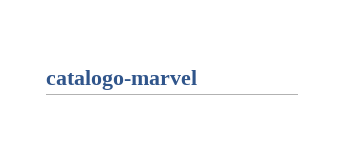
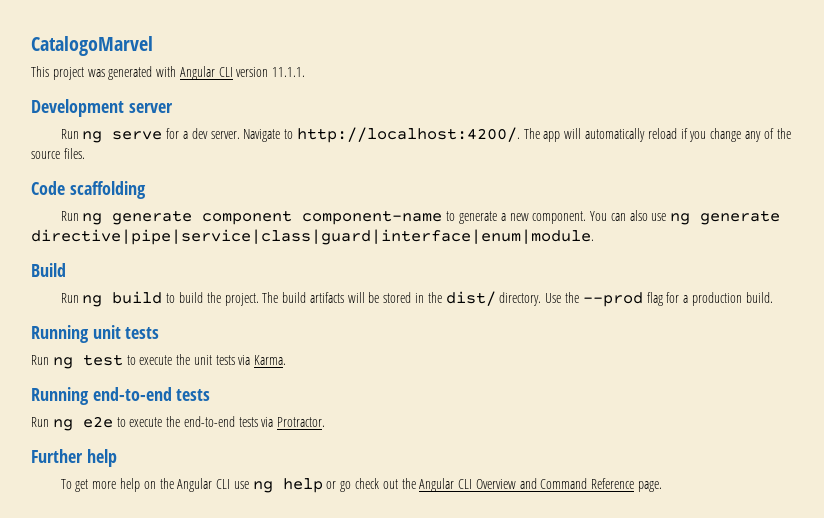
[46,70,197,90] catalogo-marvel -> [31,36,153,56] [31,66,306,80] [31,99,173,117] [60,127,791,143] [31,148,85,159] [31,181,146,199] [60,210,781,225] [31,229,594,245] [31,263,66,277] [60,291,773,307] [31,325,160,343] [31,354,287,369] [31,387,211,405] [31,416,326,431] [31,449,117,467] [60,478,663,493] CatalogoMarvel // This project was generated with Angular CLI version 11.1.1. // Development server // Run ng serve for a dev server. Navigate to http://localhost:4200/. The app will automatically reload if you change any of the source files. // Code scaffolding // Run ng generate component component-name to generate a new component. You can also use ng generate directive|pipe|service|class|guard|interface|enum|module. // Build // Run ng build to build the project. The build artifacts will be stored in the dist/ directory. Use the --prod flag for a production build. // Running unit tests // Run ng test to execute the unit tests via Karma. // Running end-to-end tests // Run ng e2e to execute the end-to-end tests via Protractor. // Further help // To get more help on the Angular CLI use ng help or go check out the Angular CLI Overview and Command Reference page.

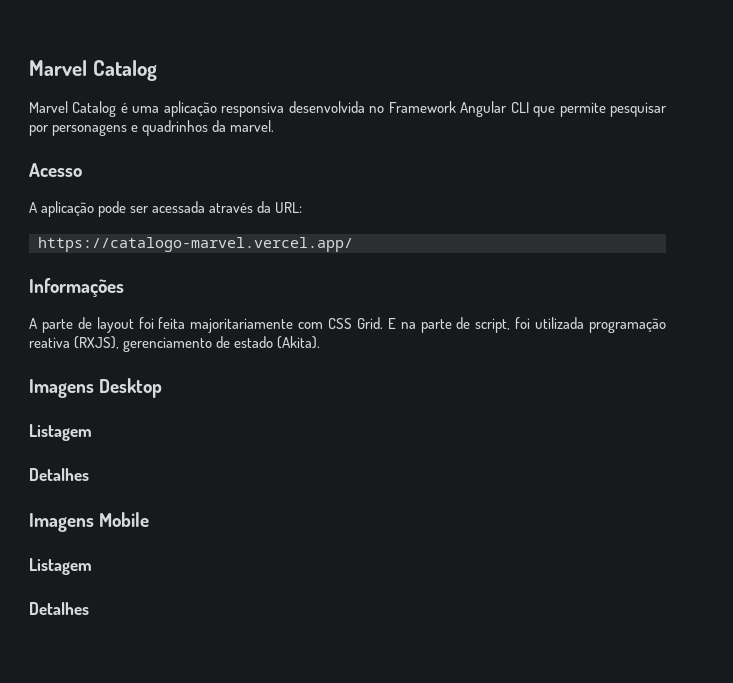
[31,36,153,56] [31,66,306,80] [31,99,173,117] [60,127,791,143] [31,148,85,159] [31,181,146,199] [60,210,781,225] [31,229,594,245] [31,263,66,277] [60,291,773,307] [31,325,160,343] [31,354,287,369] [31,387,211,405] [31,416,326,431] [31,449,117,467] [60,478,663,493] CatalogoMarvel // This project was generated with Angular CLI version 11.1.1. // Development server // Run ng serve for a dev server. Navigate to http://localhost:4200/. The app will automatically reload if you change any of the source files. // Code scaffolding // Run ng generate component component-name to generate a new component. You can also use ng generate directive|pipe|service|class|guard|interface|enum|module. // Build // Run ng build to build the project. The build artifacts will be stored in the dist/ directory. Use the --prod flag for a production build. // Running unit tests // Run ng test to execute the unit tests via Karma. // Running end-to-end tests // Run ng e2e to execute the end-to-end tests via Protractor. // Further help // To get more help on the Angular CLI use ng help or go check out the Angular CLI Overview and Command Reference page. -> [29,60,157,81] [29,101,667,117] [29,120,275,136] [29,163,82,177] [29,201,303,217] [38,237,353,252] [29,278,124,297] [29,317,666,333] [29,336,321,352] [29,378,163,398] [29,424,92,441] [29,468,89,481] [29,512,150,532] [29,558,92,575] [29,602,89,615] Marvel Catalog // Marvel Catalog é uma aplicação responsiva desenvolvida no Framework Angular CLI que permite pesquisar por personagens e quadrinhos da marvel. // Acesso // A aplicação pode ser acessada através da URL: // https://catalogo-marvel.vercel.app/ // Informações // A parte de layout foi feita majoritariamente com CSS Grid. E na parte de script, foi utilizada programação reativa (RXJS), gerenciamento de estado (Akita). // Imagens Desktop // Listagem // Detalhes // Imagens Mobile // Listagem // Detalhes

